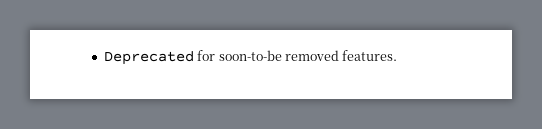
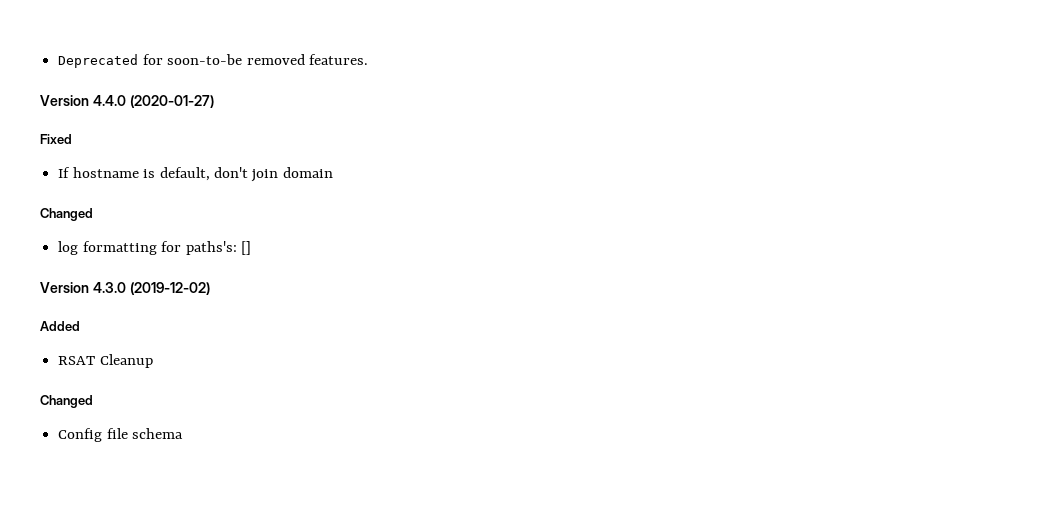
(398, 55) none -> [40,95,214,108] [40,134,72,144] [58,167,333,182] [40,208,93,221] [58,241,251,255] [40,282,210,295] [40,321,80,331] [58,354,153,368] [40,395,93,408] [58,428,184,442] // Version 4.4.0 (2020-01-27) // Fixed // If hostname is default, don't join domain // Changed // log formatting for paths's: [] // Version 4.3.0 (2019-12-02) // Added // RSAT Cleanup // Changed // Config file schema

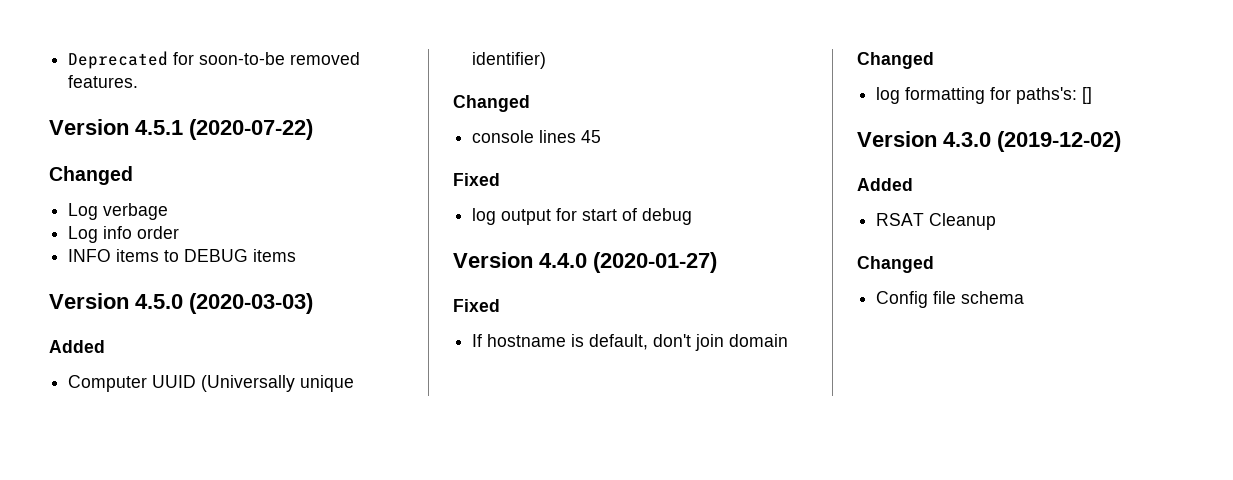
(368, 59) none -> [49,119,313,140] [49,166,133,185] [68,203,169,220] [68,226,180,243] [68,249,297,262] [49,293,313,314] [49,340,105,353] [68,375,355,392] [472,52,547,69] [453,95,530,112] [472,130,602,143] [453,173,500,186] [472,208,693,225] // Version 4.5.1 (2020-07-22) // Changed // Log verbage // Log info order // INFO items to DEBUG items // Version 4.5.0 (2020-03-03) // Added // Computer UUID (Universally unique identifier) // Changed // console lines 45 // Fixed // log output for start of debug

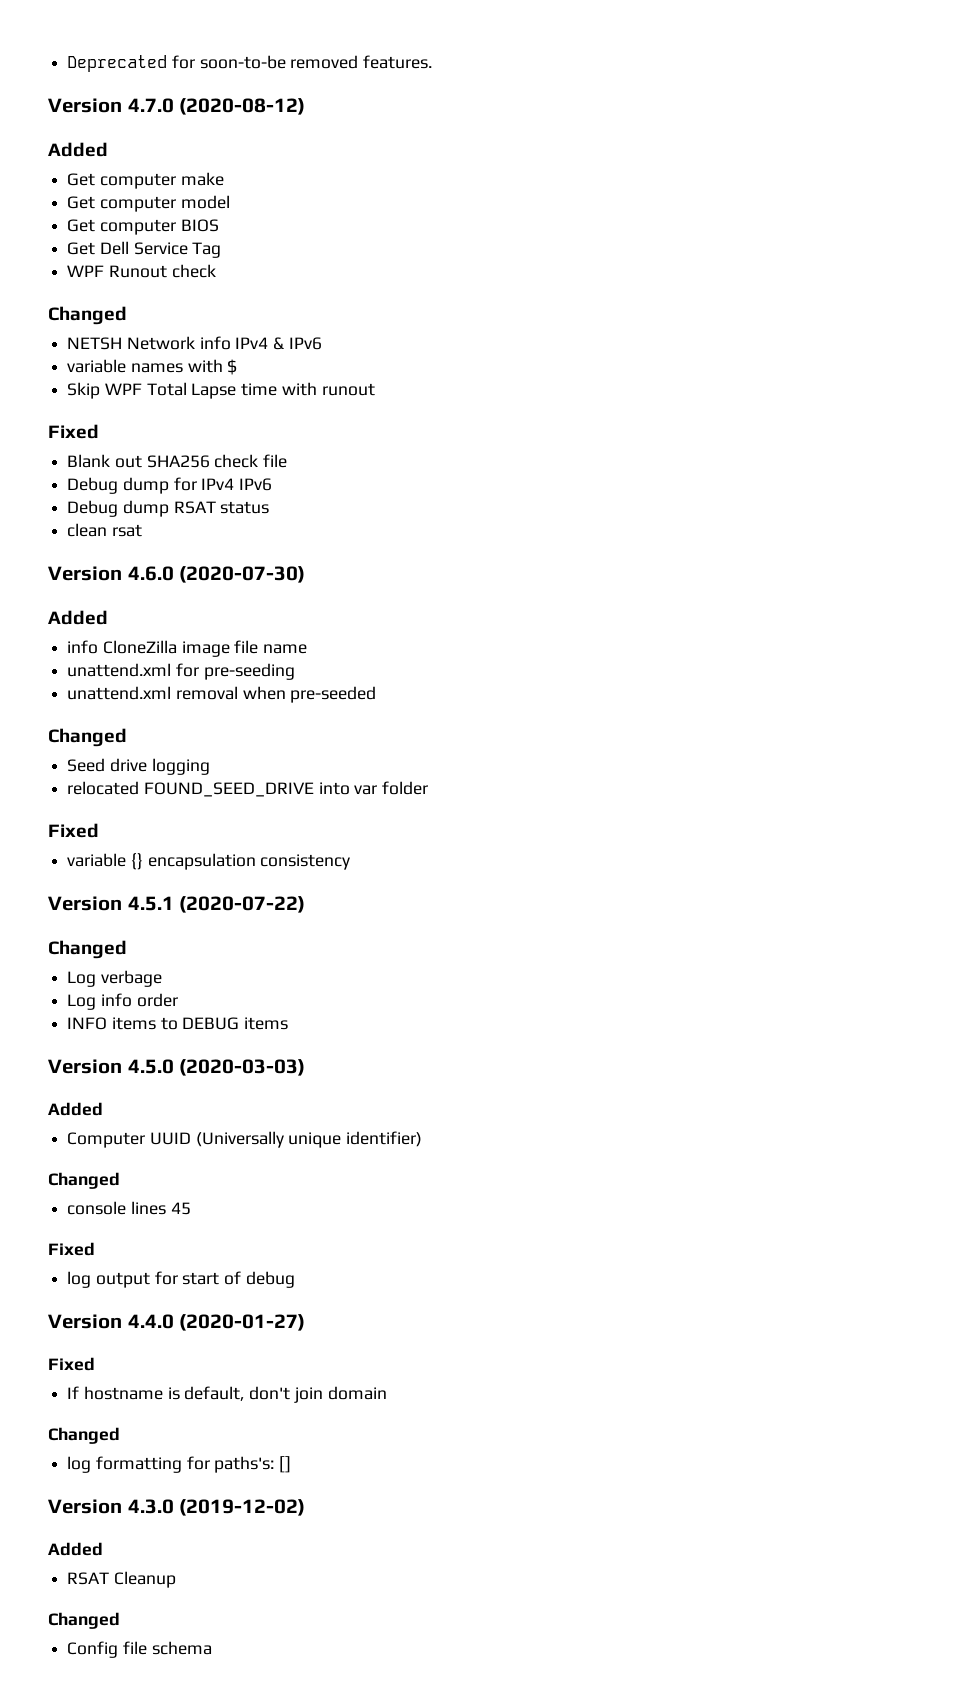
(139, 81) none -> [48,98,306,115] [48,142,108,157] [67,172,224,189] [67,195,230,212] [67,219,219,235] [67,241,222,258] [67,264,216,278] [48,306,127,325] [67,336,322,350] [67,359,238,375] [67,382,375,399] [48,424,99,439] [67,454,288,468] [67,477,273,494] [67,500,270,517] [67,523,142,537] [48,566,306,583] [48,610,108,625] [67,640,308,657] [67,663,295,680] [67,686,377,703] [48,728,127,747] [67,758,210,775] [67,781,429,797] [48,823,99,838] [67,853,351,870] // Version 4.7.0 (2020-08-12) // Added // Get computer make // Get computer model // Get computer BIOS // Get Dell Service Tag // WPF Runout check // Changed // NETSH Network info IPv4 & IPv6 // variable names with $ // Skip WPF Total Lapse time with runout // Fixed // Blank out SHA256 check file // Debug dump for IPv4 IPv6 // Debug dump RSAT status // clean rsat // Version 4.6.0 (2020-07-30) // Added // info CloneZilla image file name // unattend.xml for pre-seeding // unattend.xml removal when pre-seeded // Changed // Seed drive logging // relocated FOUND_SEED_DRIVE into var folder // Fixed // variable {} encapsulation consistency

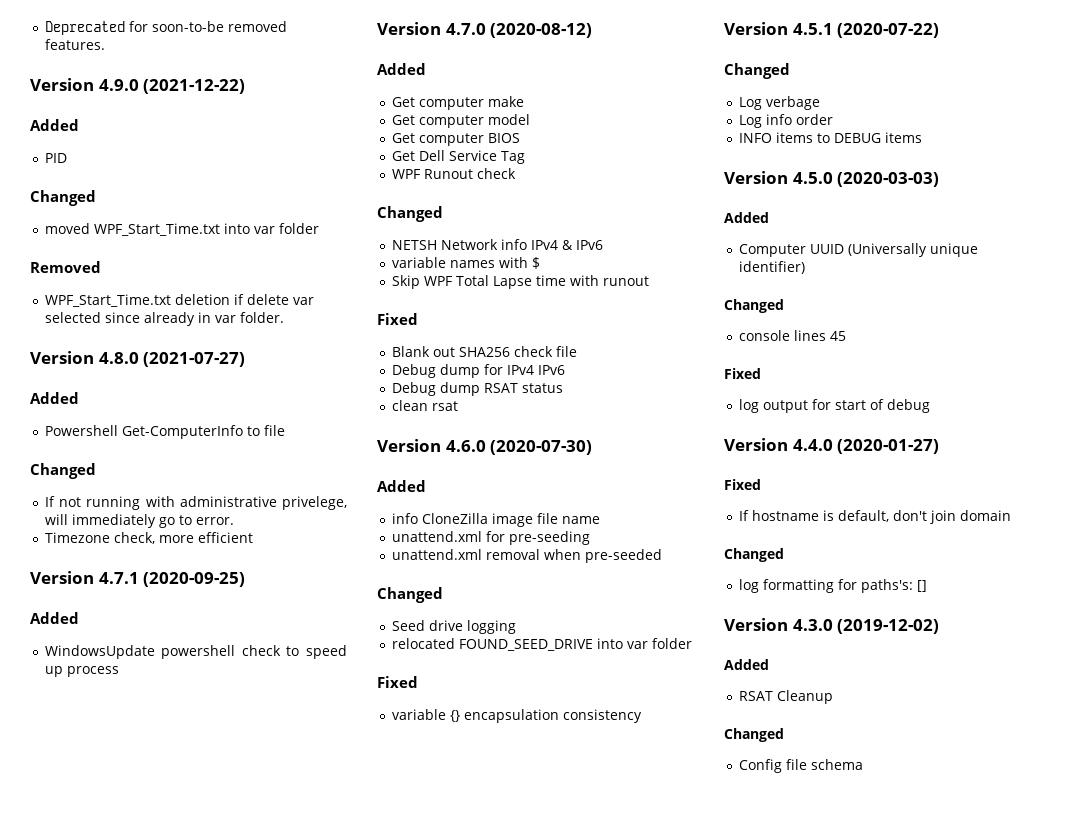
(433, 62) none -> [30,78,246,94] [30,119,79,131] [44,153,67,163] [30,190,96,206] [44,223,319,236] [30,261,101,273] [44,294,314,307] [44,312,284,326] [30,351,246,367] [30,392,79,404] [44,425,285,439] [30,463,96,479] [44,496,347,510] [44,514,234,528] [44,532,253,544] [30,571,246,587] [30,612,79,624] [44,645,347,659] [44,666,119,677] // Version 4.9.0 (2021-12-22) // Added // PID // Changed // moved WPF_Start_Time.txt into var folder // Removed // WPF_Start_Time.txt deletion if delete var selected since already in var folder. // Version 4.8.0 (2021-07-27) // Added // Powershell Get-ComputerInfo to file // Changed // If not running with administrative privelege, will immediately go to error. // Timezone check, more efficient // Version 4.7.1 (2020-09-25) // Added // WindowsUpdate powershell check to speed up process

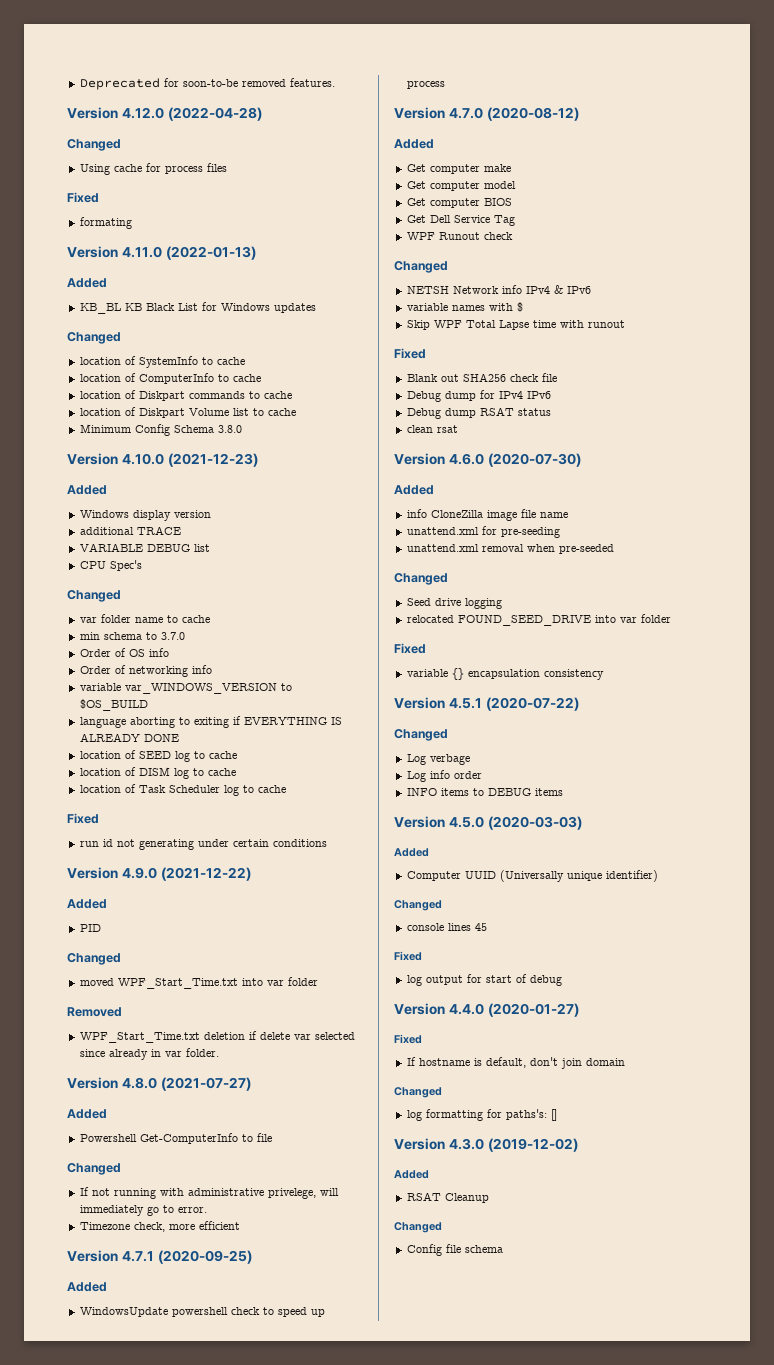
(105, 44) none -> [67,107,262,121] [67,139,121,151] [79,163,227,175] [67,192,99,203] [79,217,132,229] [67,246,256,260] [67,278,107,288] [79,302,316,314] [67,332,121,344] [79,356,245,368] [79,373,261,384] [79,390,292,401] [79,407,296,418] [79,424,242,436] [67,453,258,467] [67,485,107,495] [79,510,211,521] [79,526,181,535] [79,543,210,552] [79,560,142,571] [67,590,121,602] [79,614,210,623] [79,632,185,640] [79,648,169,657] [79,665,212,677] [79,683,292,694] [79,699,148,711] [79,716,342,728] [79,733,179,742] [79,750,237,762] [79,767,236,779] [79,784,286,796] [67,813,99,824] [79,839,327,850] // Version 4.12.0 (2022-04-28) // Changed // Using cache for process files // Fixed // formating // Version 4.11.0 (2022-01-13) // Added // KB_BL KB Black List for Windows updates // Changed // location of SystemInfo to cache // location of ComputerInfo to cache // location of Diskpart commands to cache // location of Diskpart Volume list to cache // Minimum Config Schema 3.8.0 // Version 4.10.0 (2021-12-23) // Added // Windows display version // additional TRACE // VARIABLE DEBUG list // CPU Spec's // Changed // var folder name to cache // min schema to 3.7.0 // Order of OS info // Order of networking info // variable var_WINDOWS_VERSION to $OS_BUILD // language aborting to exiting if EVERYTHING IS ALREADY DONE // location of SEED log to cache // location of DISM log to cache // location of Task Scheduler log to cache // Fixed // run id not generating under certain conditions

